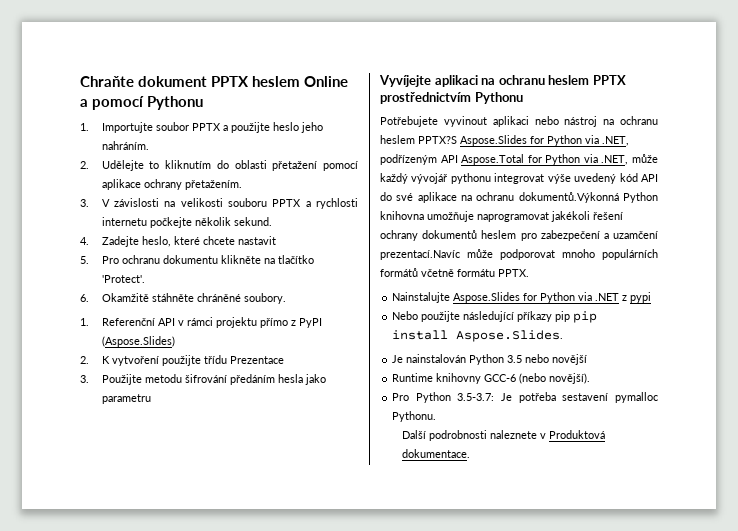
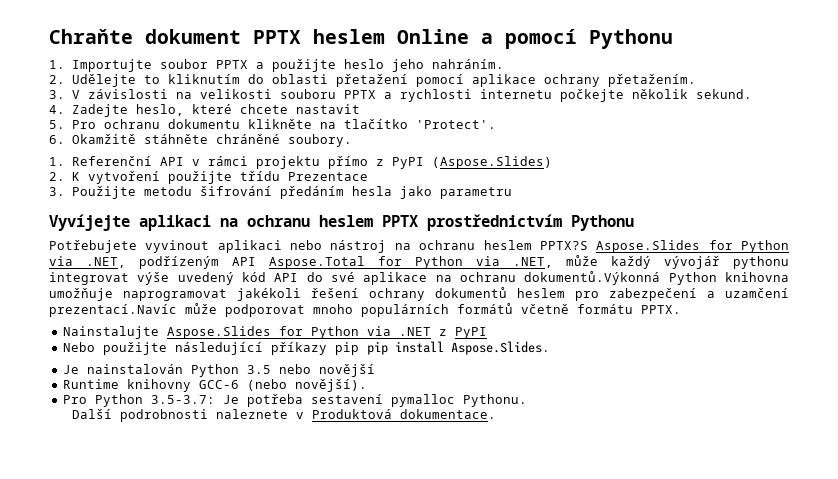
[630,292,652,303] pypi -> [454,327,487,339] PyPI

